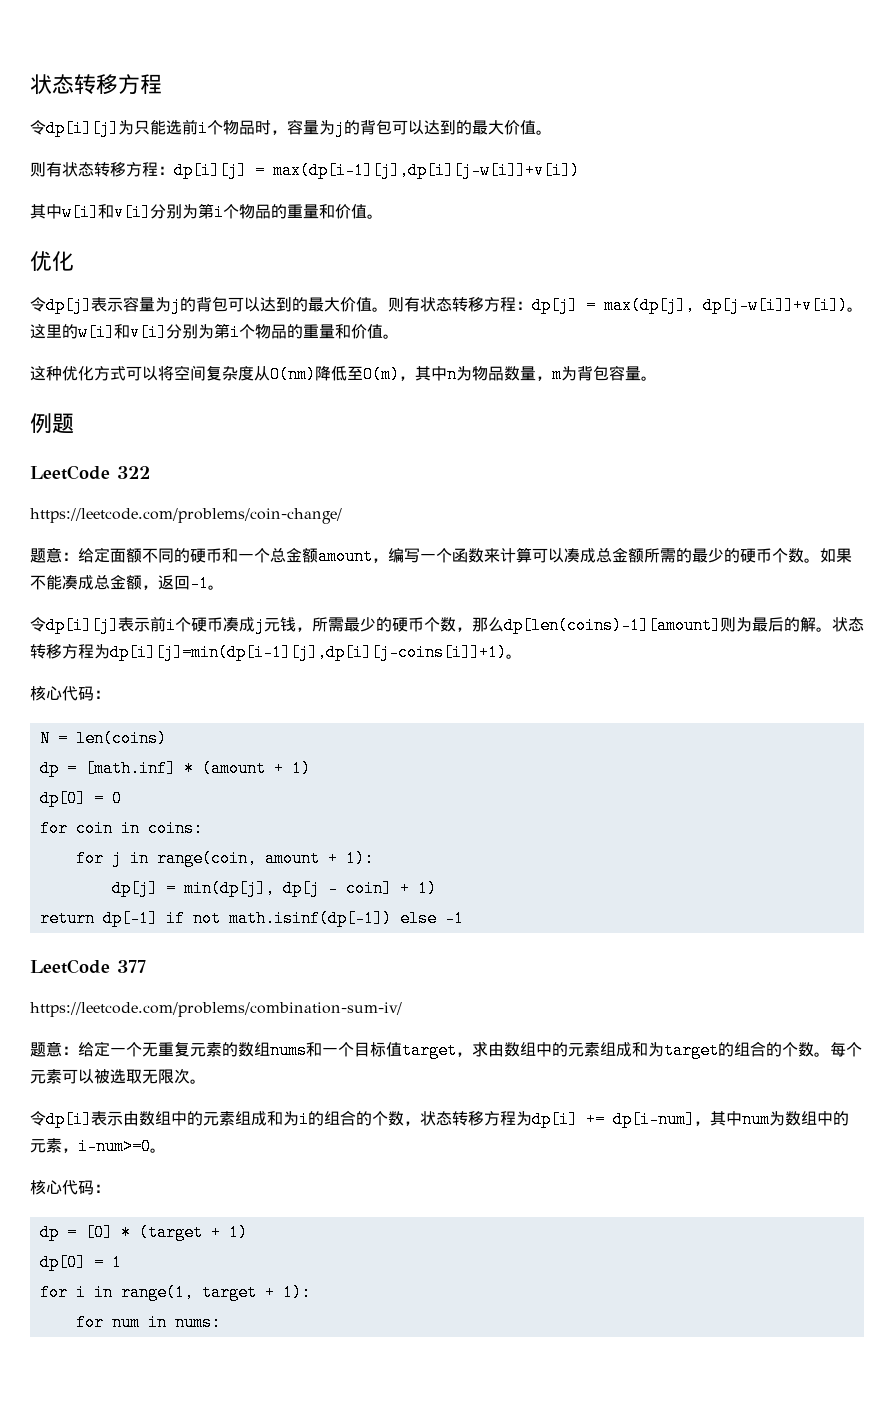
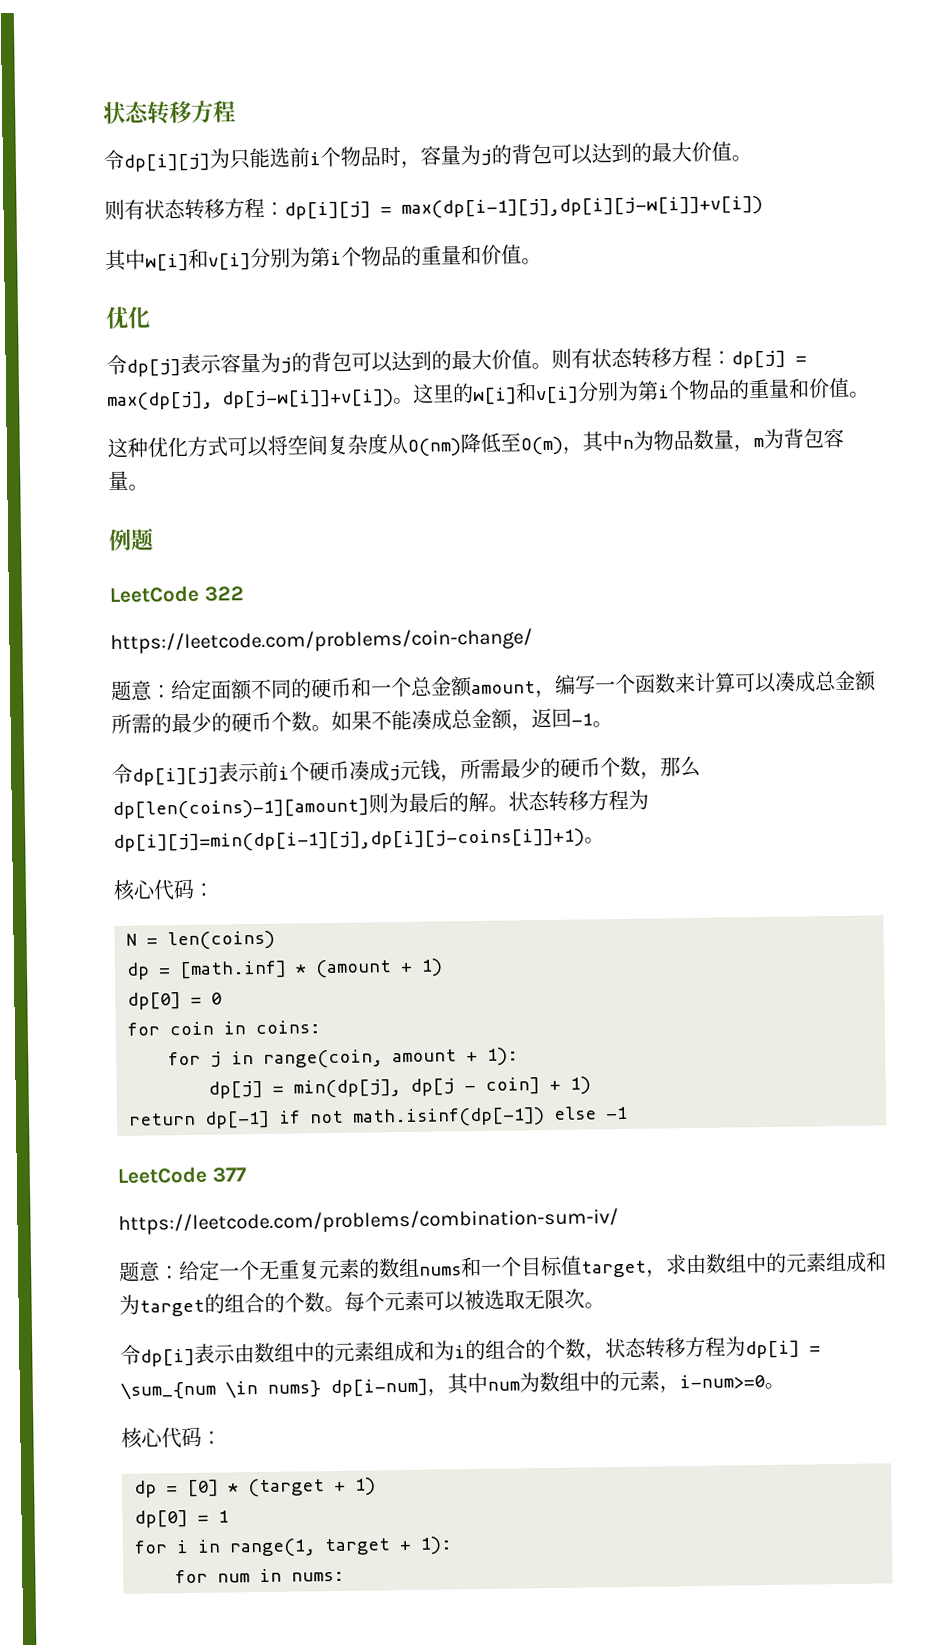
[586,1111,605,1128] += -> [809,1345,821,1354] [120,1380,321,1400] = \sum_{num \in nums}

